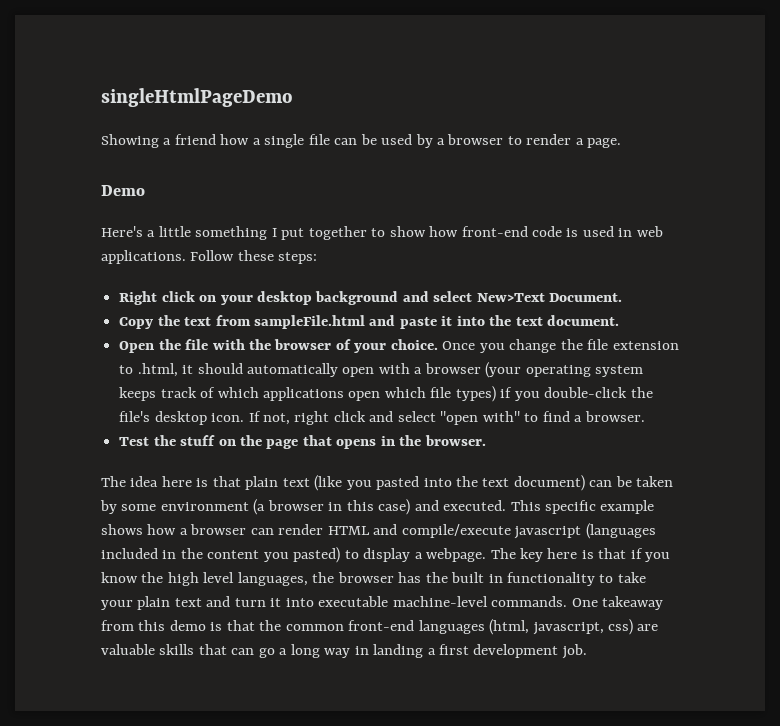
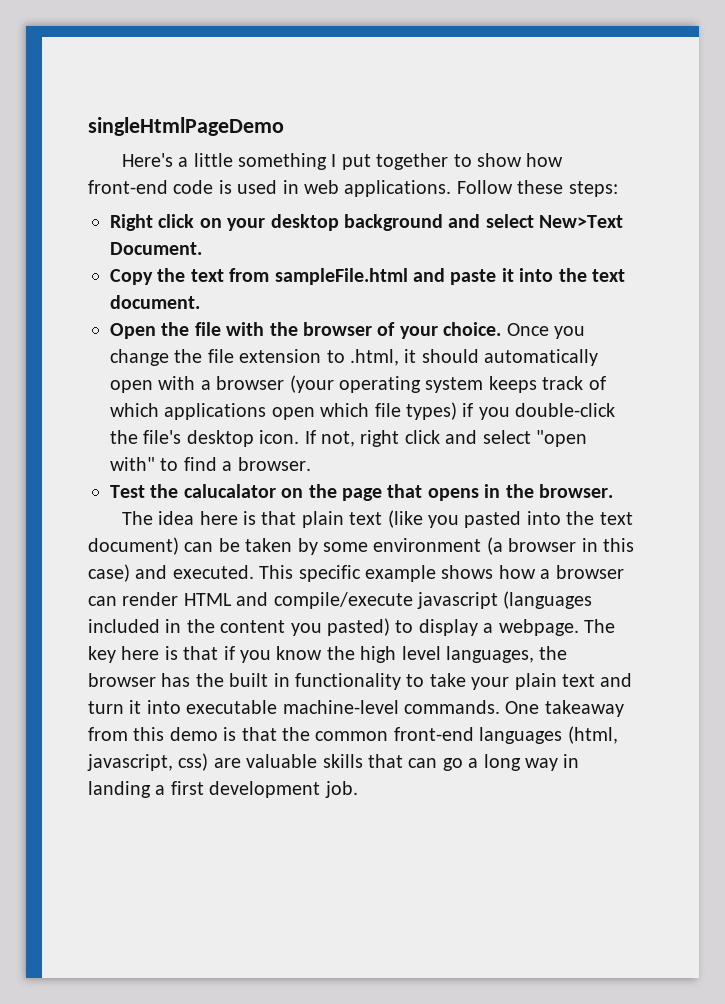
[101,134,622,148] [101,185,145,196] // Showing a friend how a single file can be used by a browser to render a page. // Demo -> (284, 126) none
[180,435,216,446] stuff -> [183,484,276,498] calucalator

